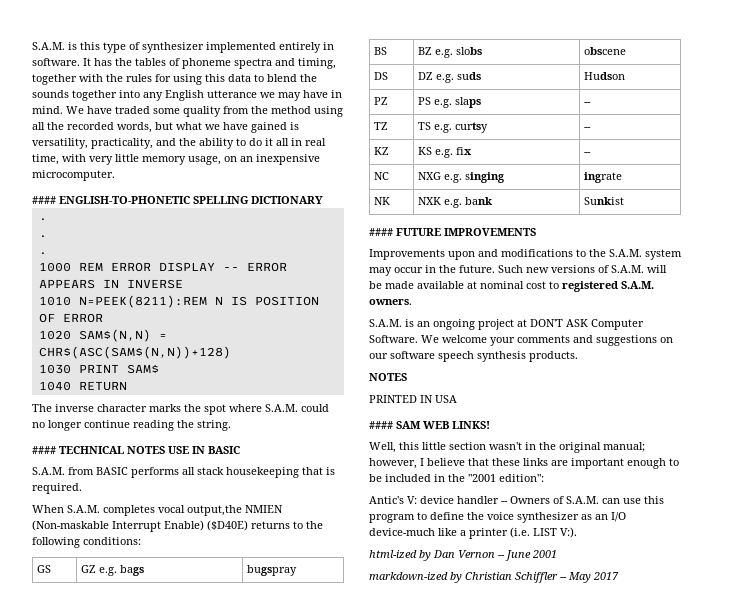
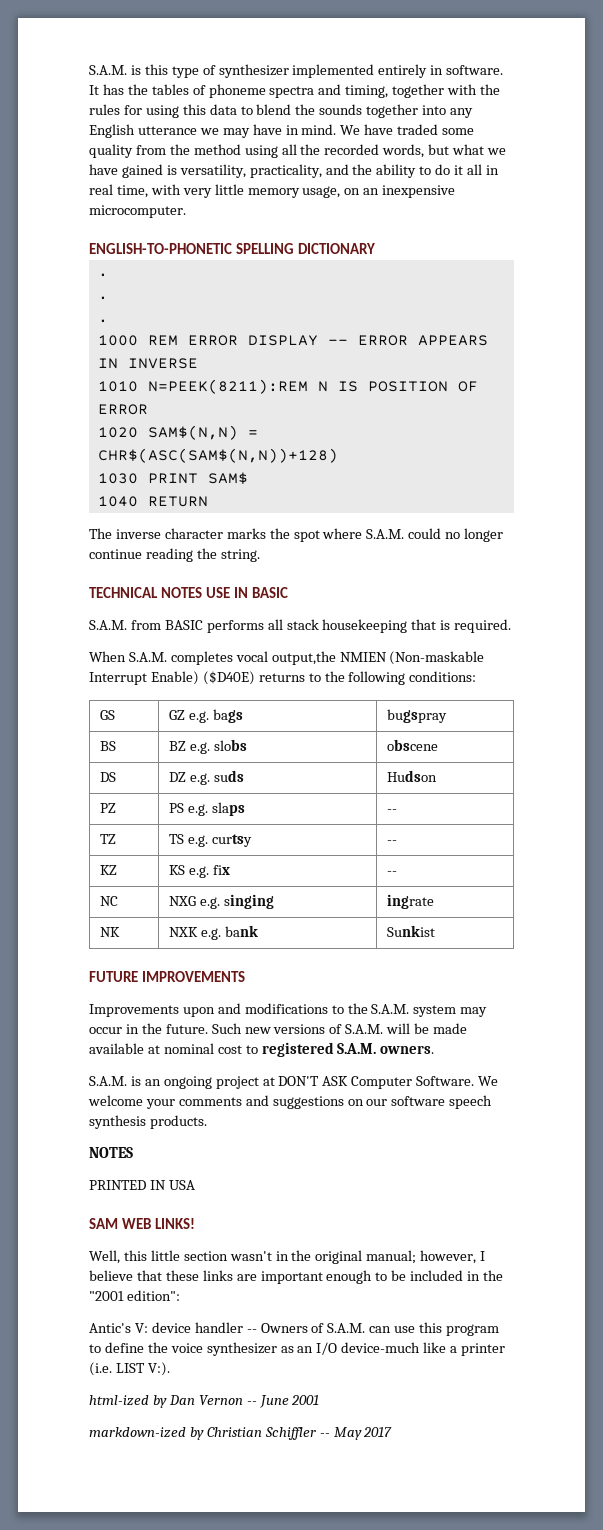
[32,196,56,204] #### -> (186, 211) none
[32,446,56,454] #### -> (260, 555) none
[369,228,393,236] #### -> (435, 931) none
[369,421,393,429] #### -> (195, 1185) none

